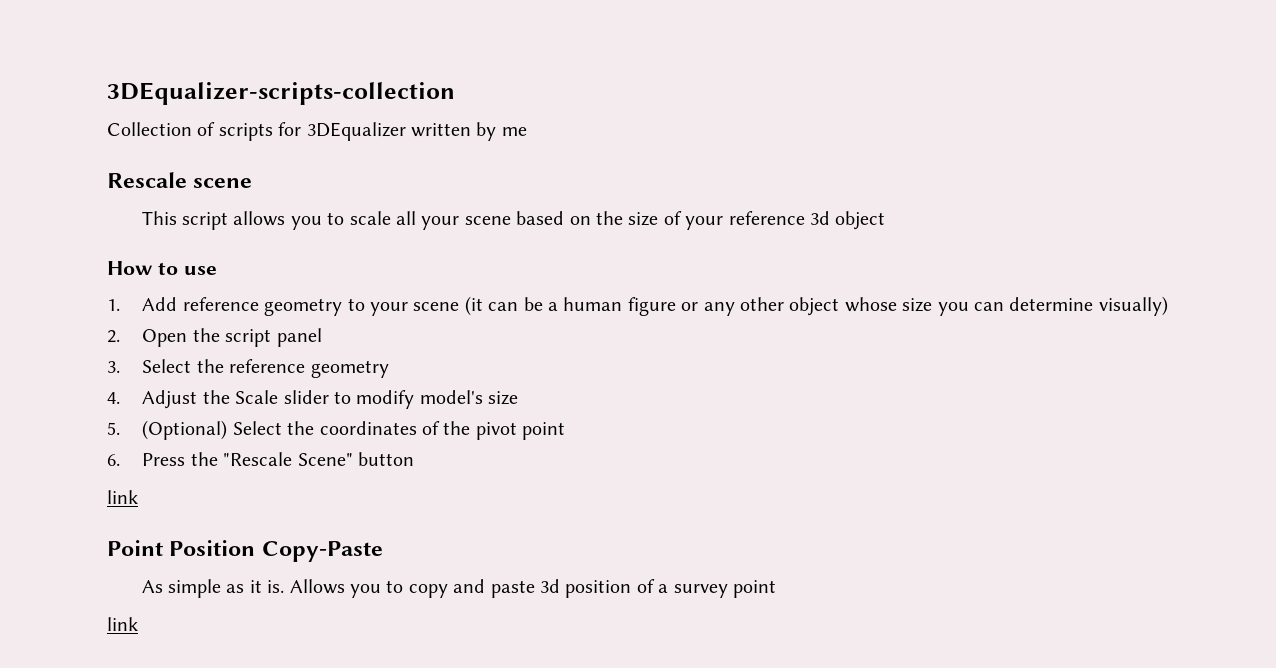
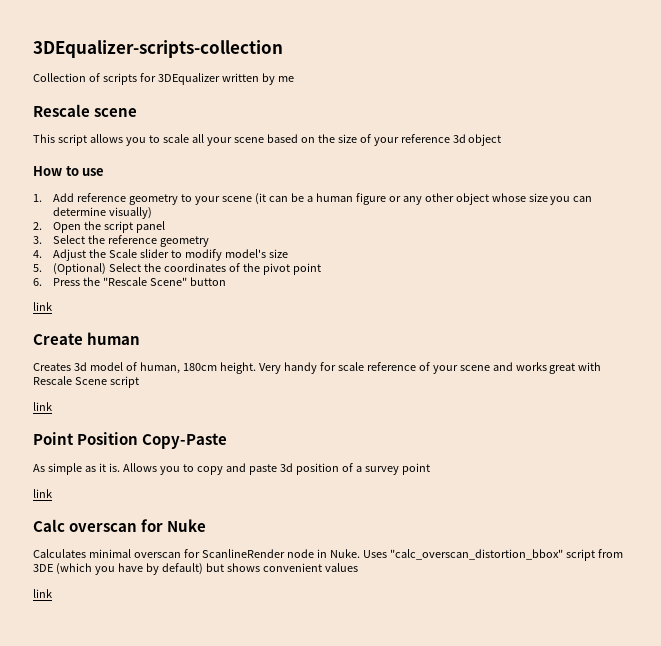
(138, 497) none -> [33,332,141,345] [33,362,602,374] [33,376,139,388] [33,402,52,411] // Create human // Creates 3d model of human, 180cm height. Very handy for scale reference of your scene and works great with Rescale Scene script // link
(138, 624) none -> [33,519,207,532] [33,549,623,561] [33,563,358,575] [33,589,52,598] // Calc overscan for Nuke // Calculates minimal overscan for ScanlineRender node in Nuke. Uses "calc_overscan_distortion_bbox" script from 3DE (which you have by default) but shows convenient values // link

